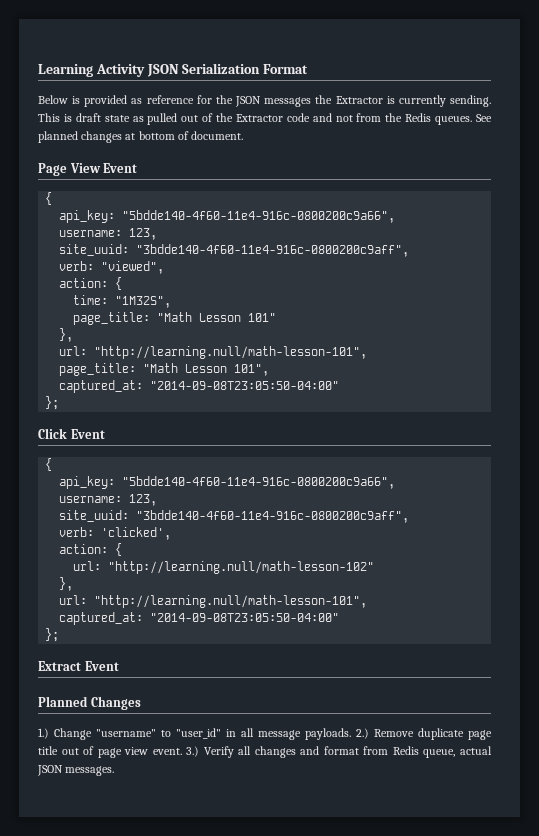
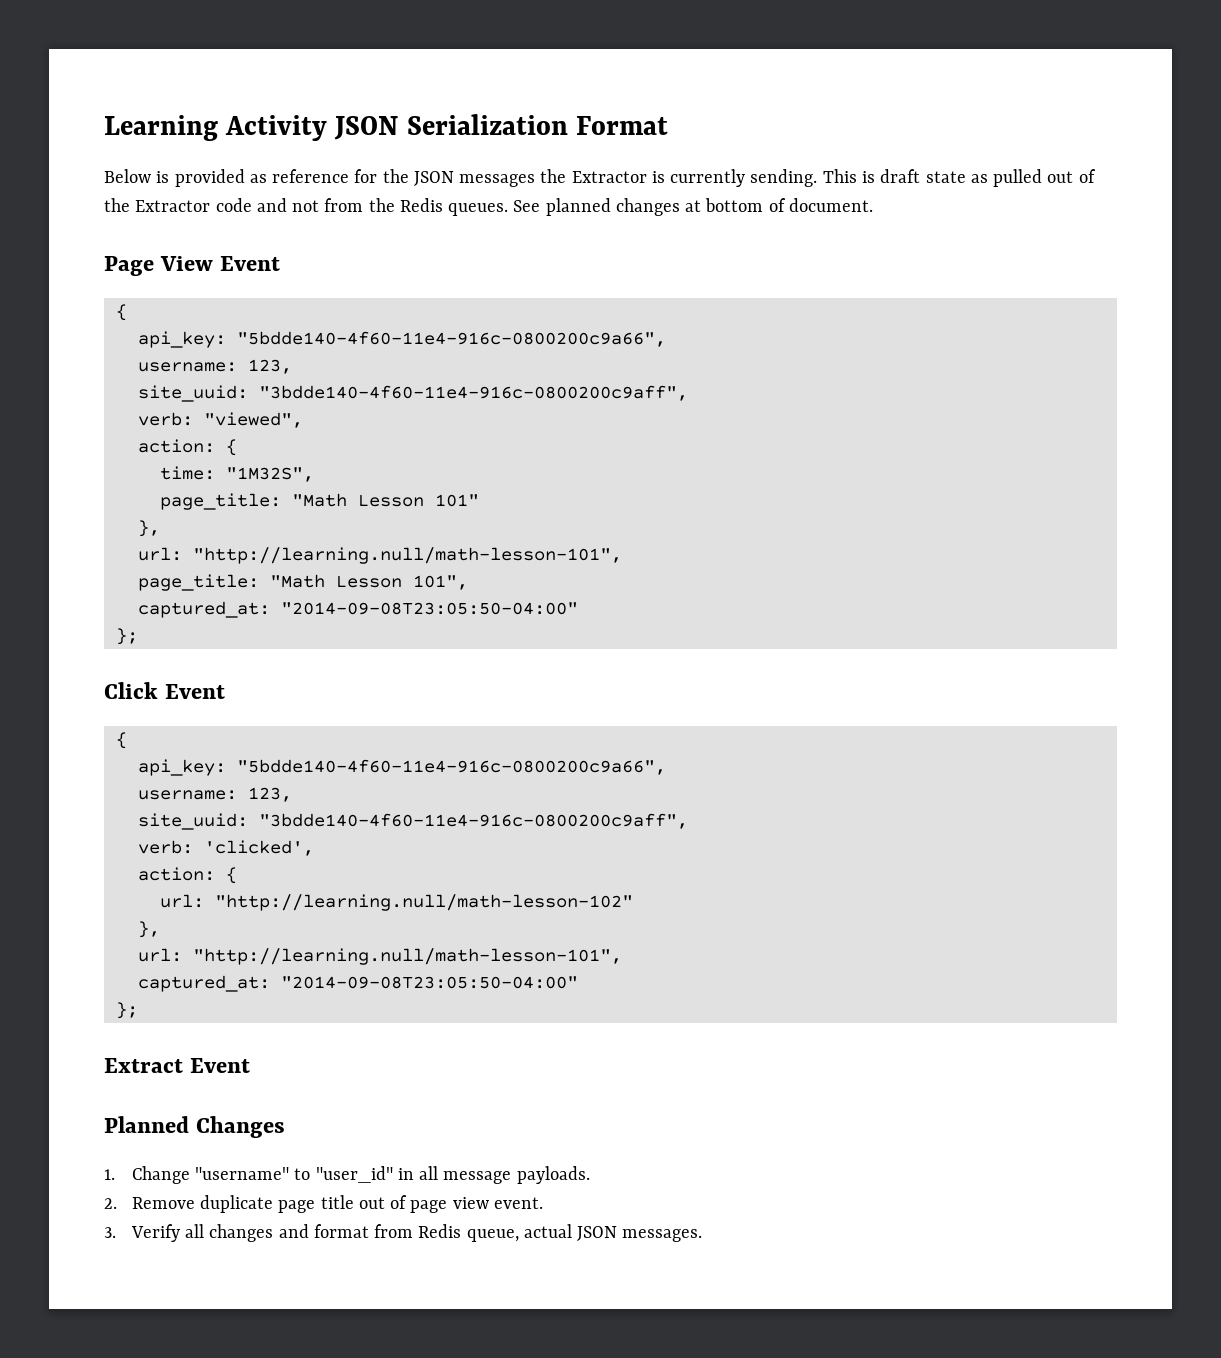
[38,728,49,739] 1.) -> [104,1169,115,1180] 1.
[356,728,369,739] 2.) -> [104,1198,117,1209] // 2.
[186,746,200,757] 3.) -> [104,1227,116,1238] // 3.

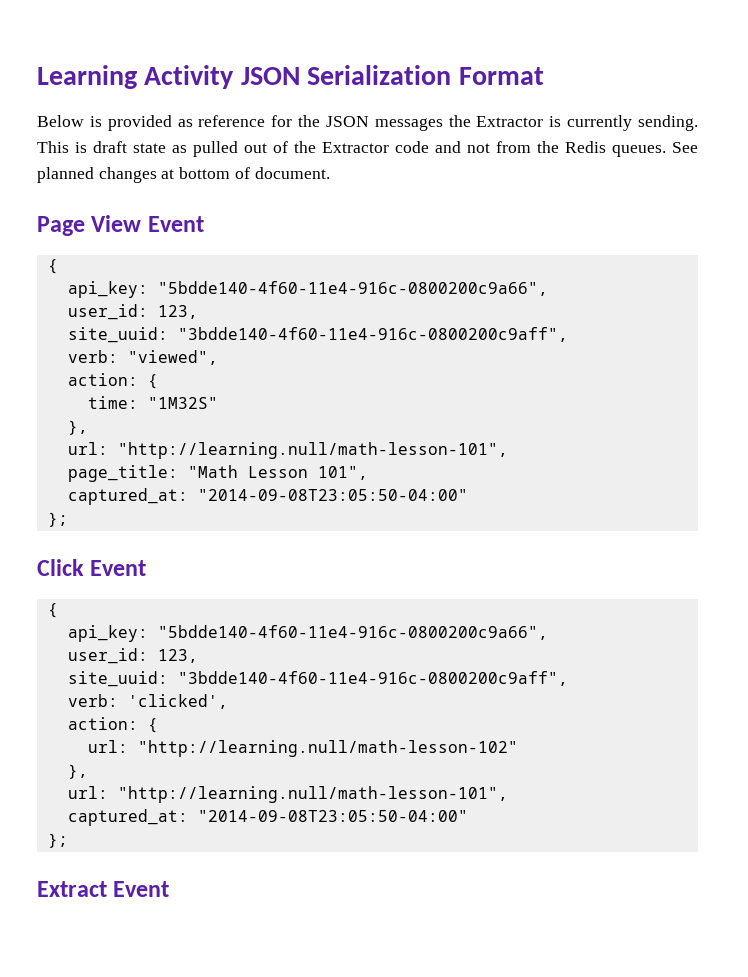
[137,362,237,372] username: -> [67,304,148,320] user_id:
[225,467,314,482] [159,493,479,510] "1M32S", // page_title: "Math Lesson 101" -> [147,397,218,409] "1M32S"
[137,790,237,800] username: -> [67,648,148,664] user_id:
[104,1116,286,1138] [104,1166,590,1184] [104,1195,543,1213] [104,1224,703,1242] // Planned Changes // 1. Change "username" to "user_id" in all message payloads. // 2. Remove duplicate page title out of page view event. // 3. Verify all changes and format from Redis queue, actual JSON messages. -> (170, 889) none

